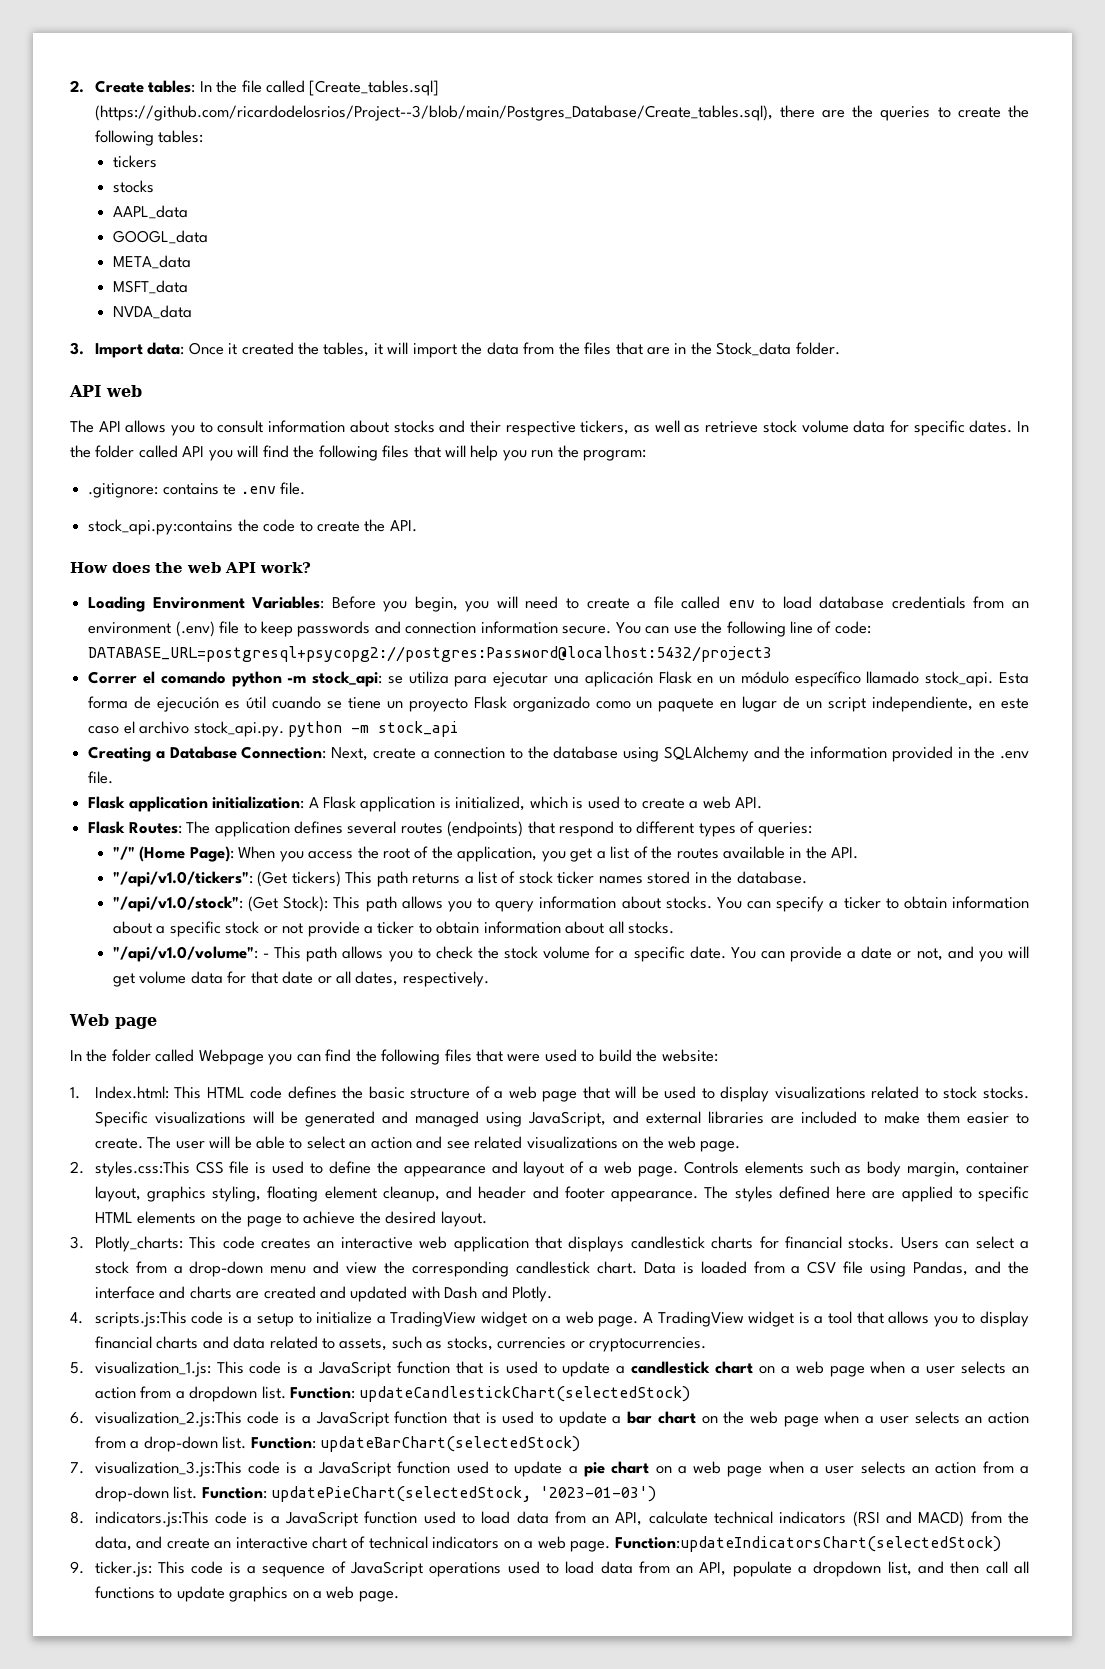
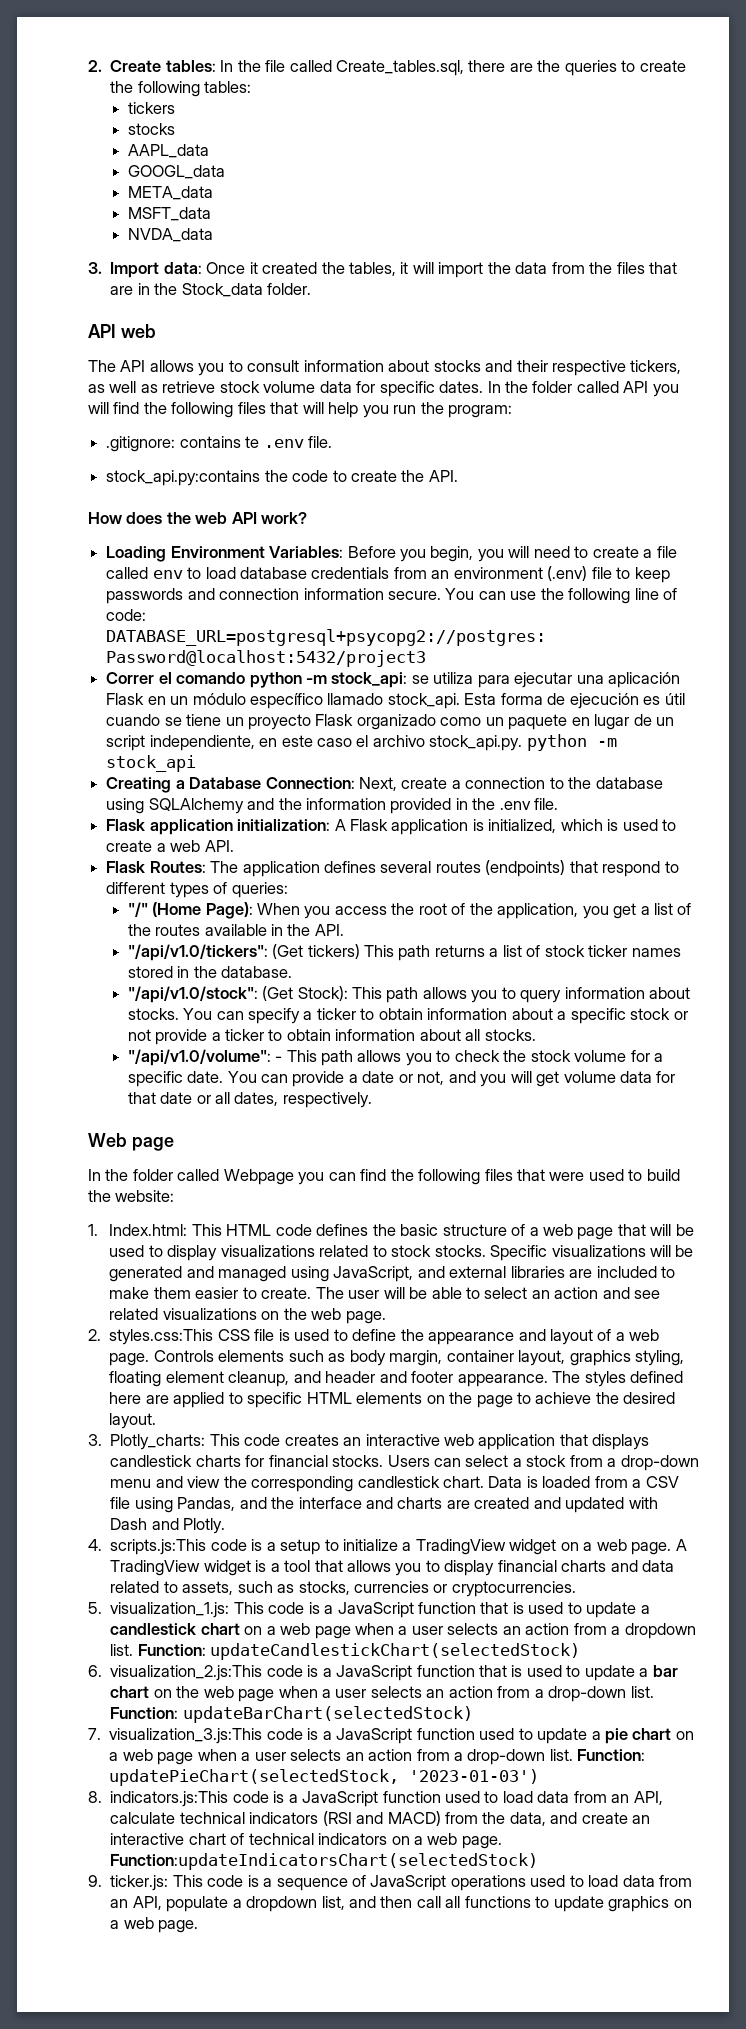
[309,80,440,96] [94,105,773,121] [Create_tables.sql] (https://github.com/ricardodelosrios/Project--3/blob/main/Postgres_Database/Create_tables.sql), -> [335,60,464,76] Create_tables.sql,

